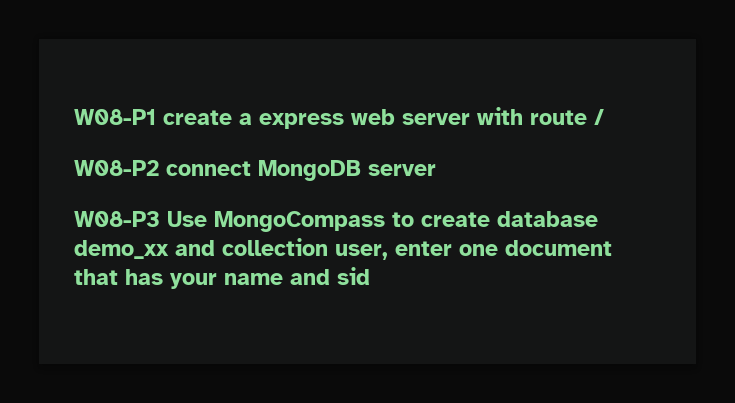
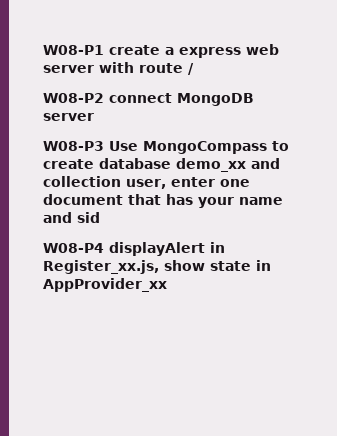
(370, 276) none -> [43,242,225,256] [43,260,271,274] [43,278,167,292] // W08-P4 displayAlert in Register_xx.js, show state in AppProvider_xx

